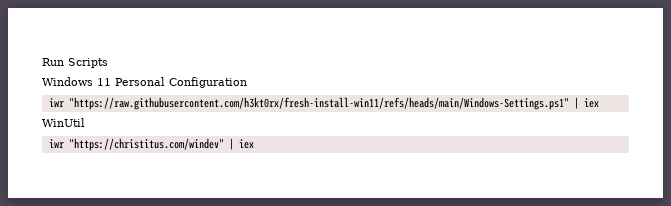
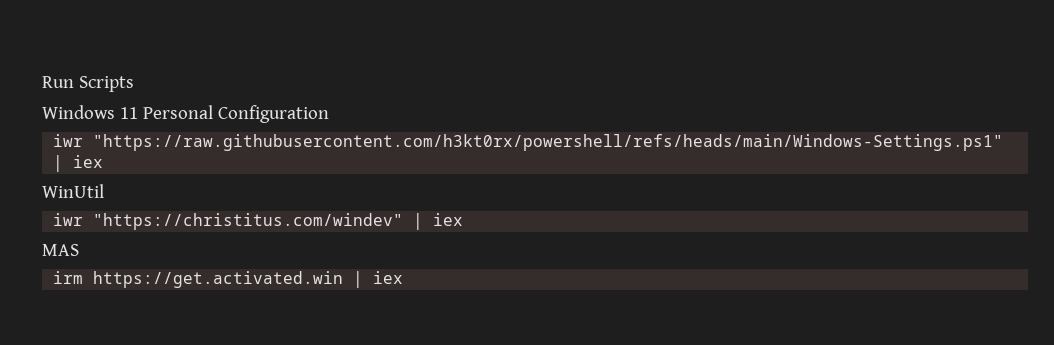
[68,97,569,110] "https://raw.githubusercontent.com/h3kt0rx/fresh-install-win11/refs/heads/main/Windows-Settings.ps1" -> [93,134,1004,151] "https://raw.githubusercontent.com/h3kt0rx/powershell/refs/heads/main/Windows-Settings.ps1"
(254, 144) none -> [42,244,79,256] [53,271,404,288] // MAS // irm https://get.activated.win | iex

